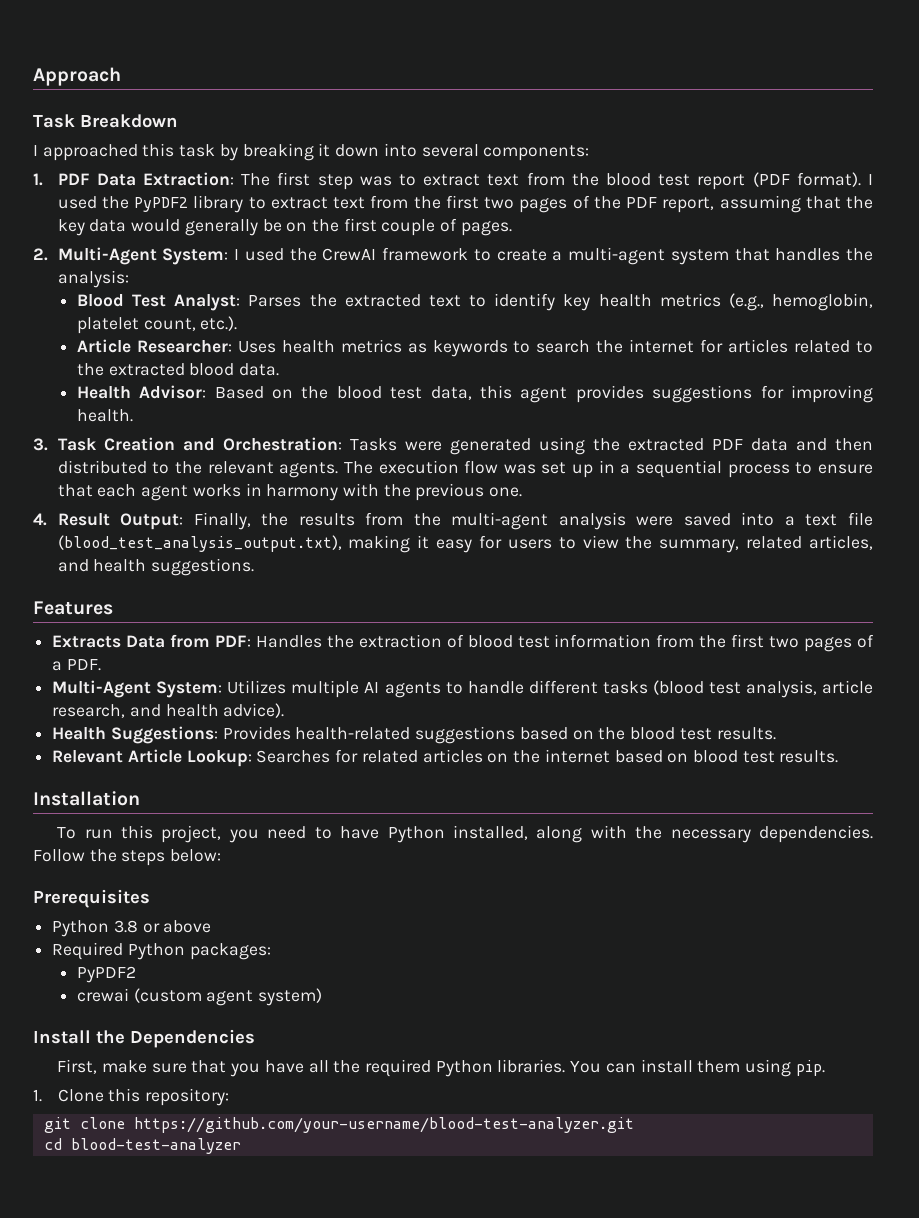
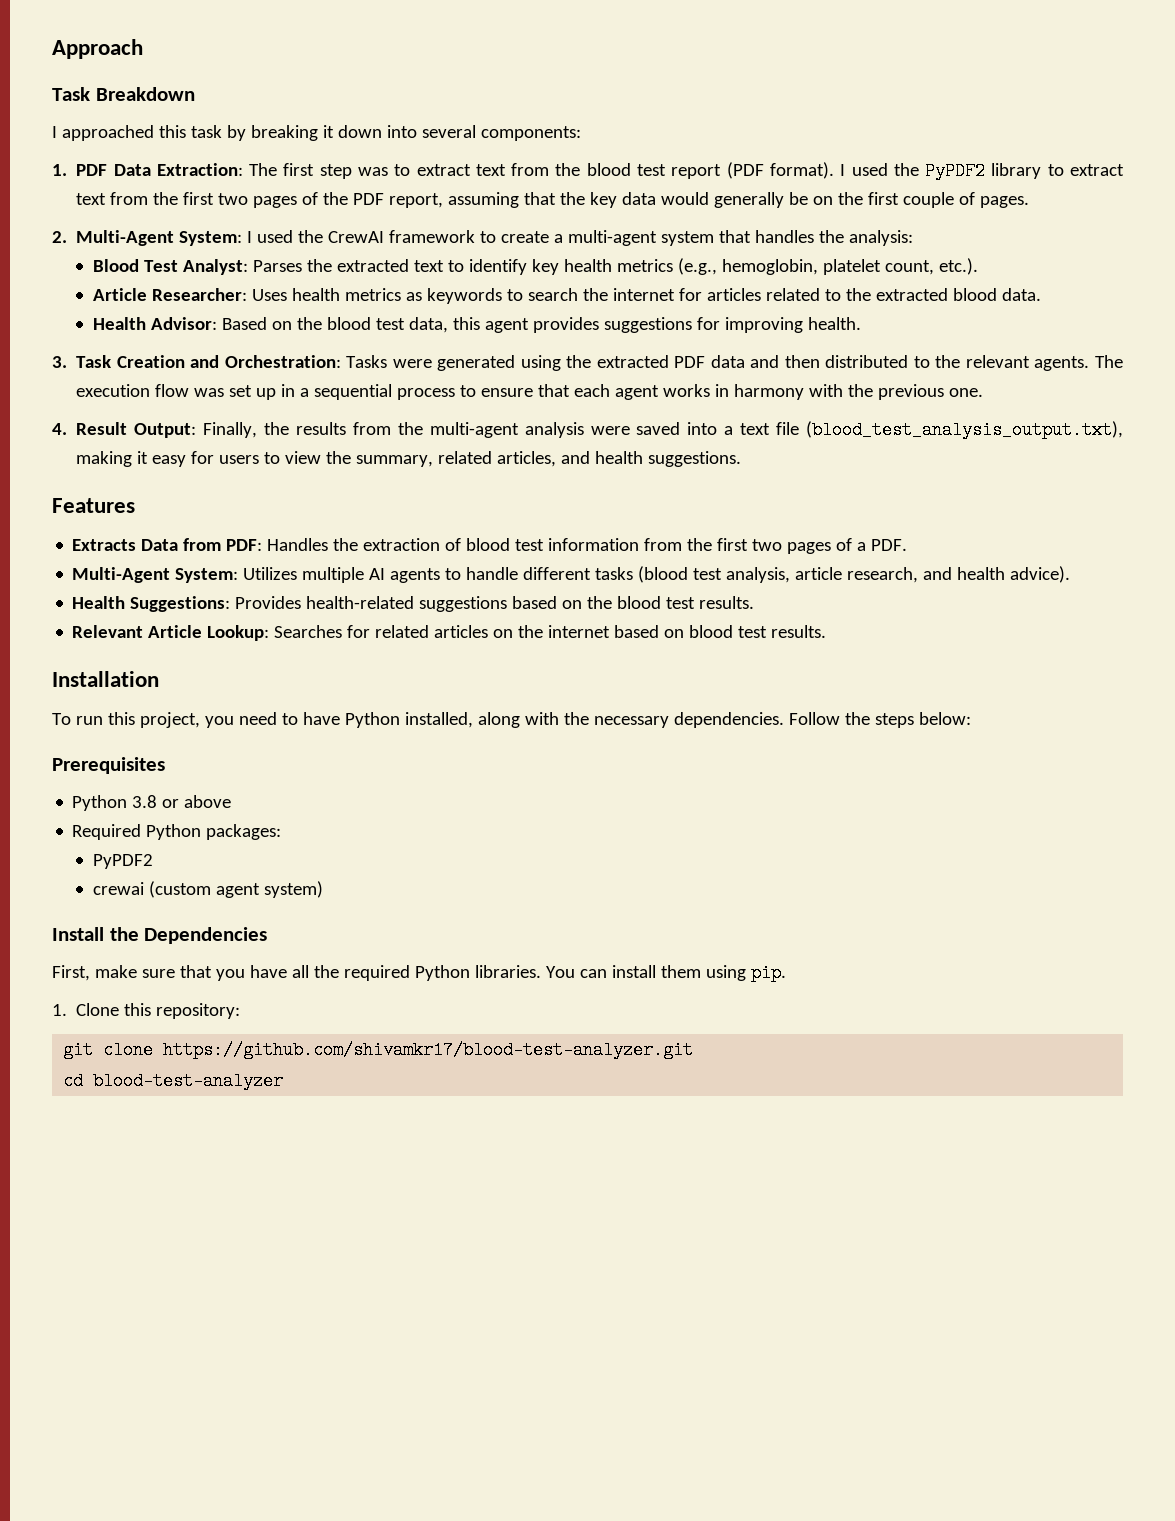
[133,1117,634,1133] https://github.com/your-username/blood-test-analyzer.git -> [163,1041,694,1059] https://github.com/shivamkr17/blood-test-analyzer.git

